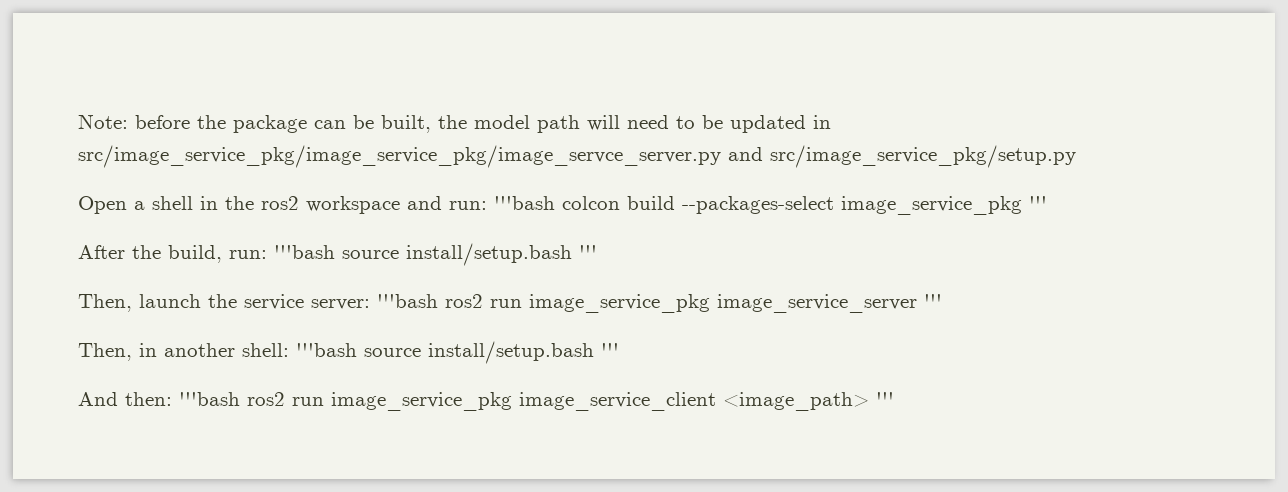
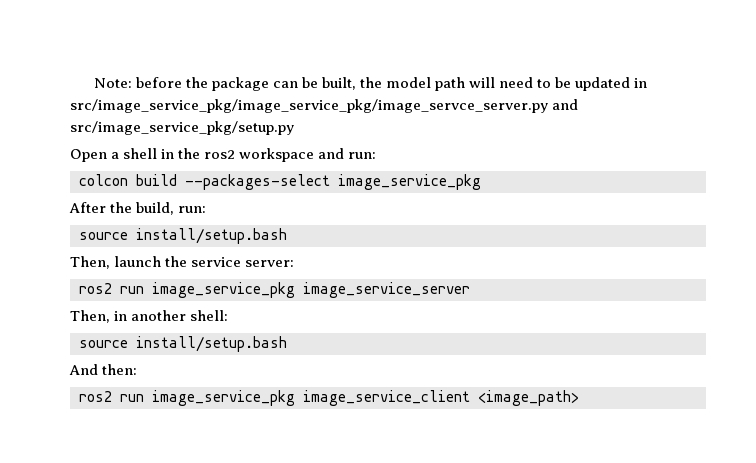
[494,196,555,210] '''bash -> (377, 155) //
[1029,196,1047,210] ''' -> (481, 182) none
[274,243,597,266] '''bash source install/setup.bash ''' -> [79,228,287,244] // source install/setup.bash
[377,294,438,308] '''bash -> (295, 263) //
[924,294,942,308] ''' -> (470, 290) none
[296,341,619,364] '''bash source install/setup.bash ''' -> [79,336,287,352] // source install/setup.bash
[179,392,240,406] '''bash -> (138, 369) //
[876,392,894,406] ''' -> (579, 398) none

